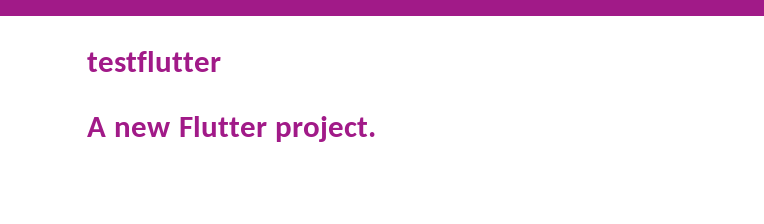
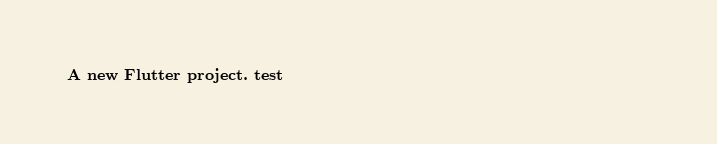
[87,51,221,72] testflutter // -> (67, 74) none
(377, 129) none -> [254,70,283,80] test

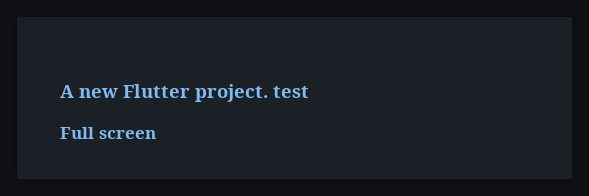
(283, 75) none -> [60,127,156,139] // Full screen

